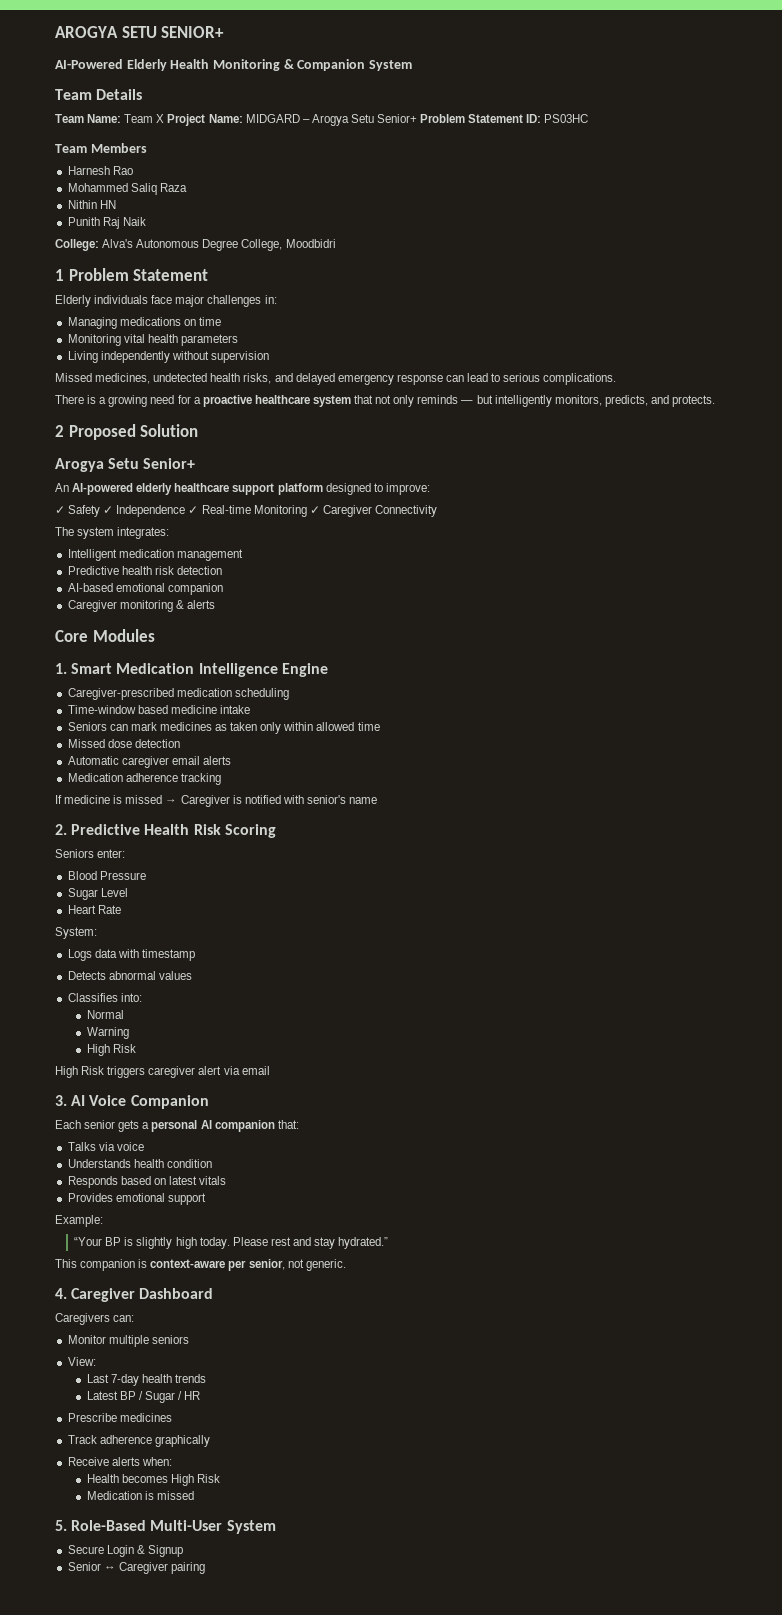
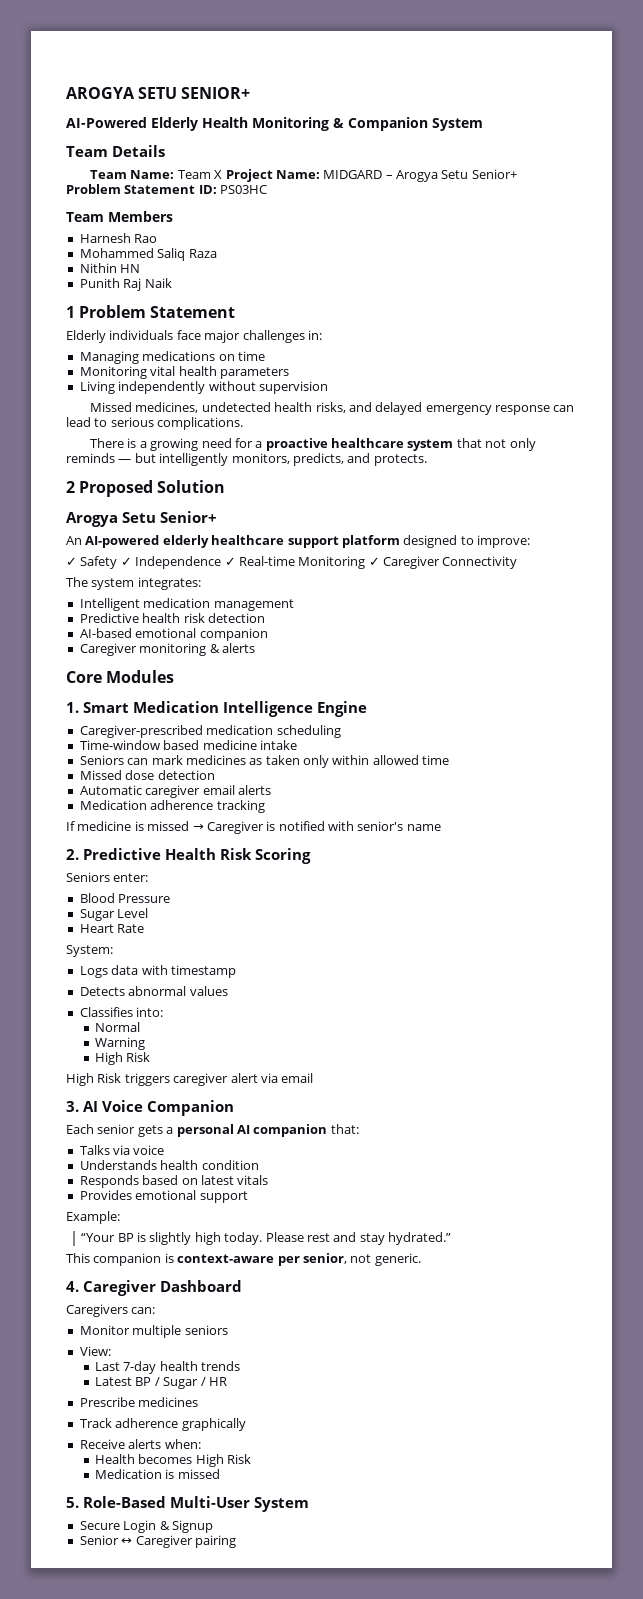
[55,239,336,251] // College: Alva's Autonomous Degree College, Moodbidri -> (172, 283) none

